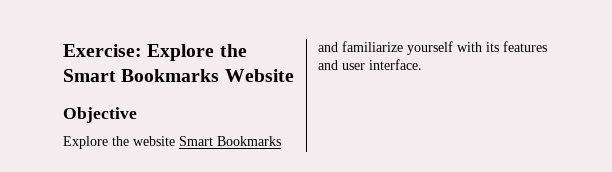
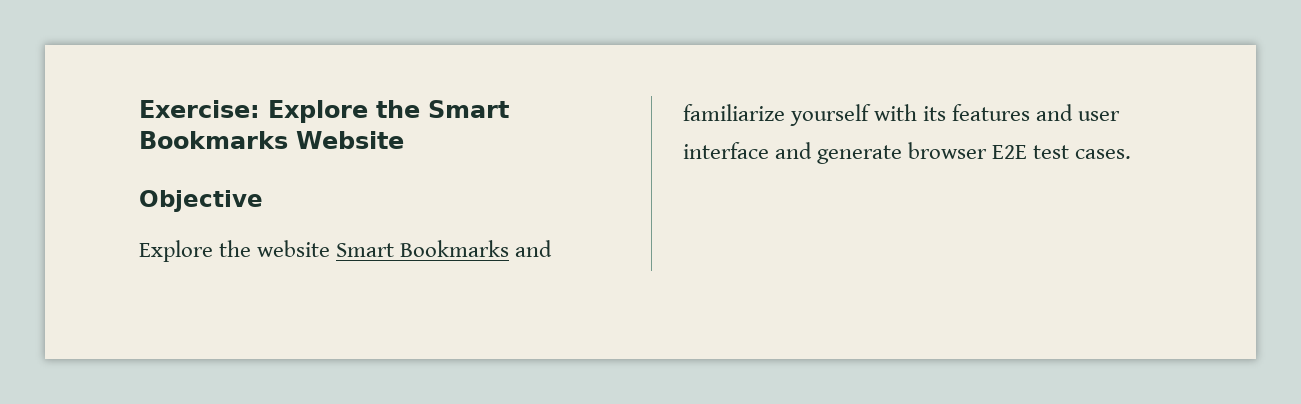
[369,59,422,70] interface. -> [683,142,1132,164] interface and generate browser E2E test cases.

